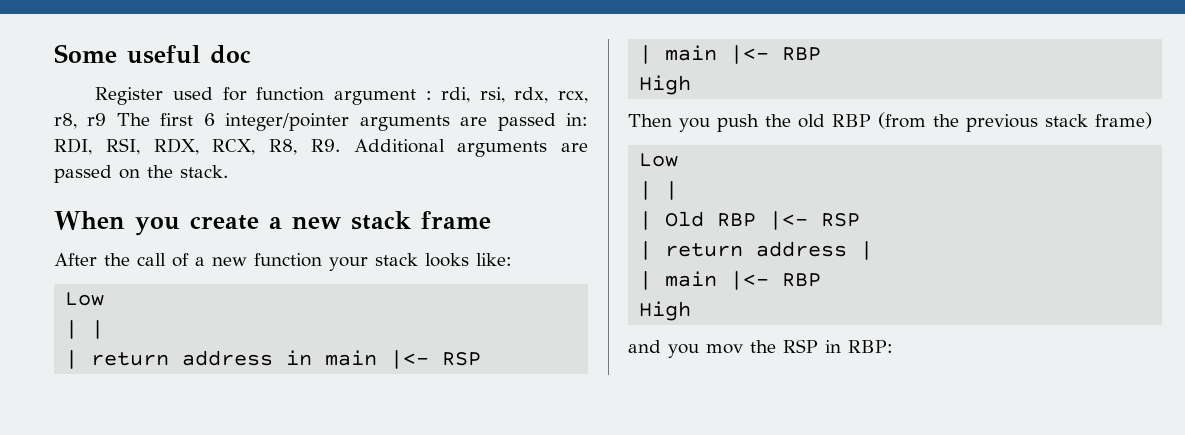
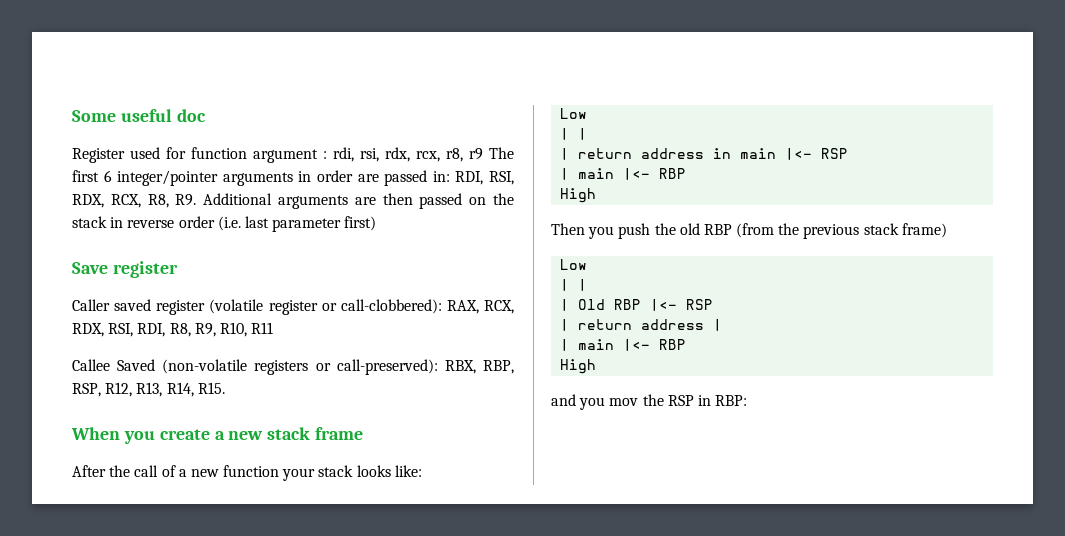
(450, 123) none -> [298,170,353,182] in order
(588, 147) none -> [382,193,413,205] then
[180,165,228,178] stack. -> [72,216,377,232] [72,261,178,278] [72,299,514,315] [72,322,274,337] [72,359,514,375] [72,382,225,397] stack in reverse order (i.e. last parameter first) // Save register // Caller saved register (volatile register or call-clobbered): RAX, RCX, RDX, RSI, RDI, R8, R9, R10, R11 // Callee Saved (non-volatile registers or call-preserved): RBX, RBP, RSP, R12, R13, R14, R15.

